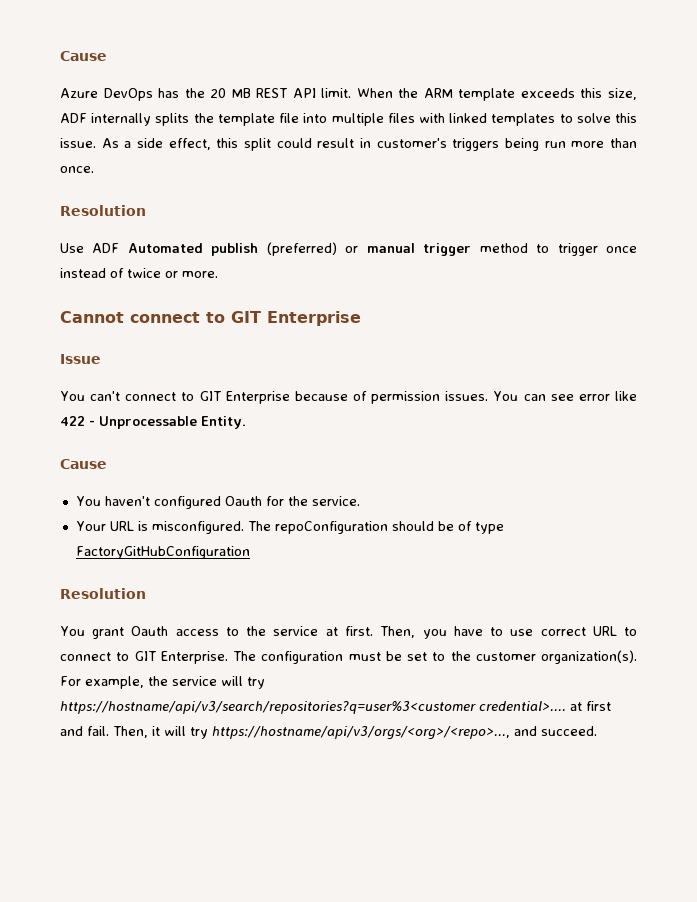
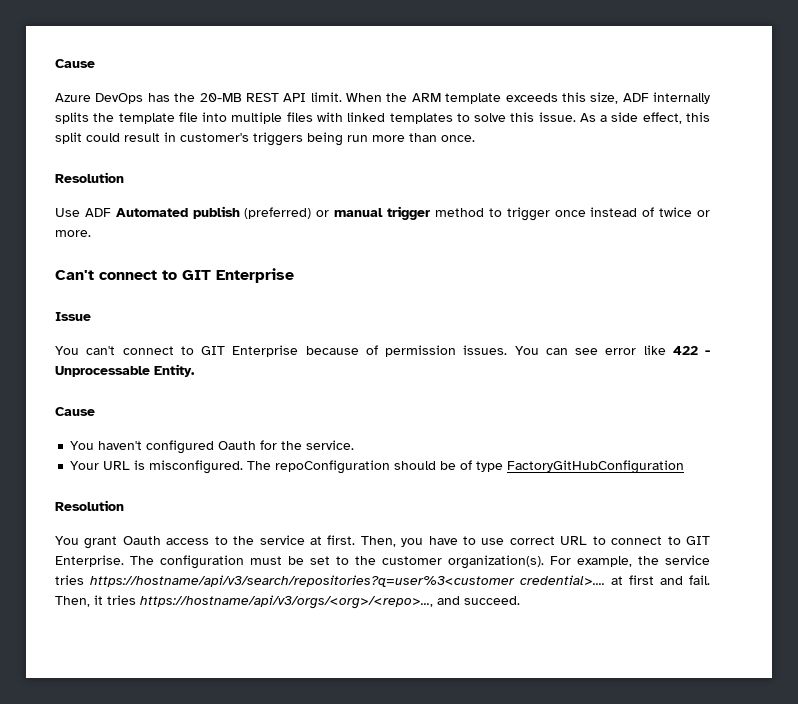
[210,88,251,98] 20 MB -> [199,93,242,102] 20-MB
[60,311,124,323] Cannot -> [55,270,94,280] Can't
[221,676,265,689] will try -> [55,575,84,585] tries
[164,726,208,739] will try -> [107,595,136,605] tries

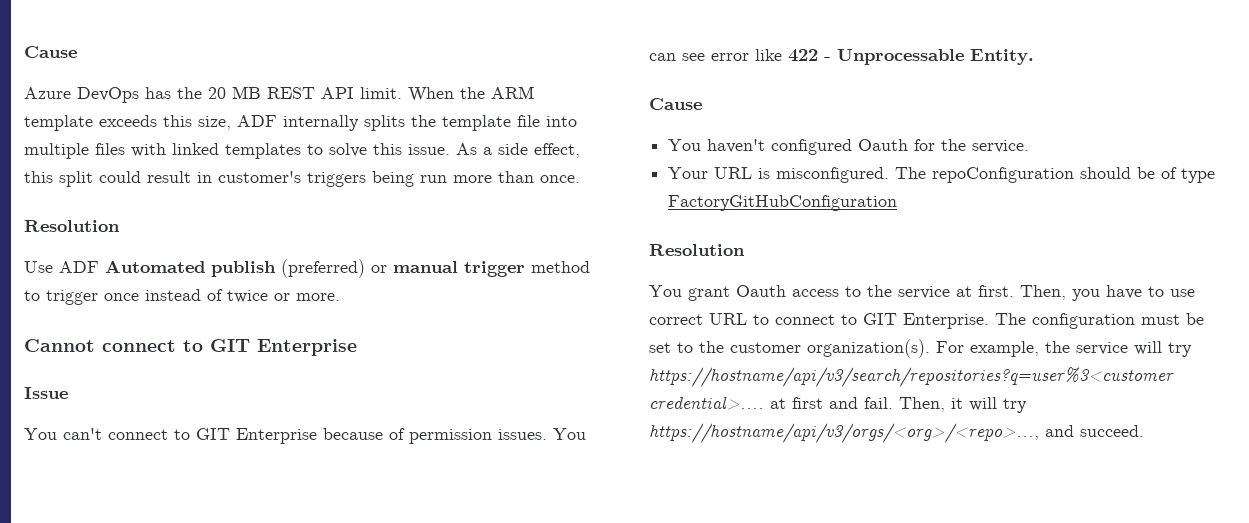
[199,93,242,102] 20-MB -> [208,86,261,99] 20 MB
[55,270,94,280] Can't -> [24,339,95,352] Cannot
[55,575,84,585] tries -> [1134,341,1192,357] will try
[107,595,136,605] tries -> [969,397,1027,413] will try

